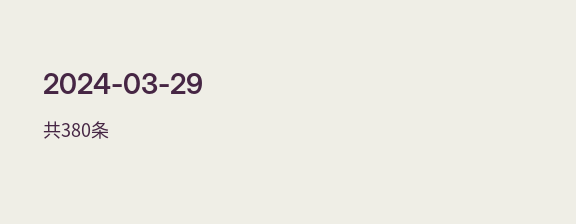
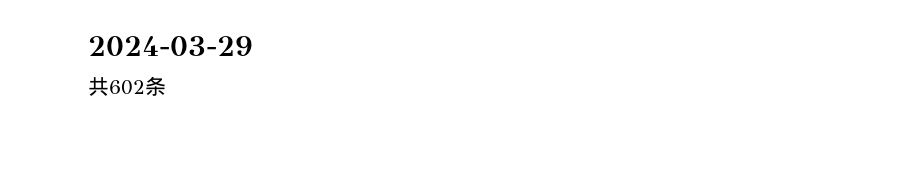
[61,123,91,137] 380 -> [109,80,145,95] 602

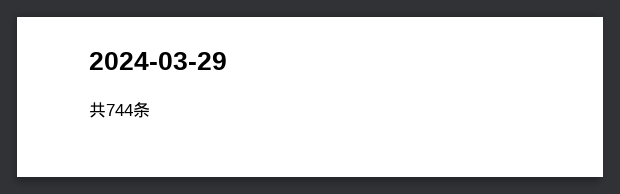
[109,80,145,95] 602 -> [106,104,133,116] 744

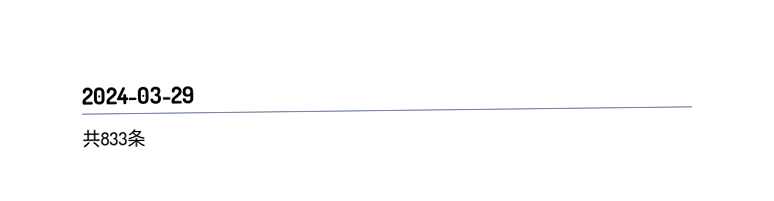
[106,104,133,116] 744 -> [100,132,128,146] 833

